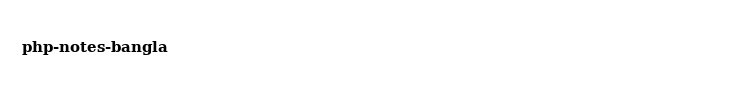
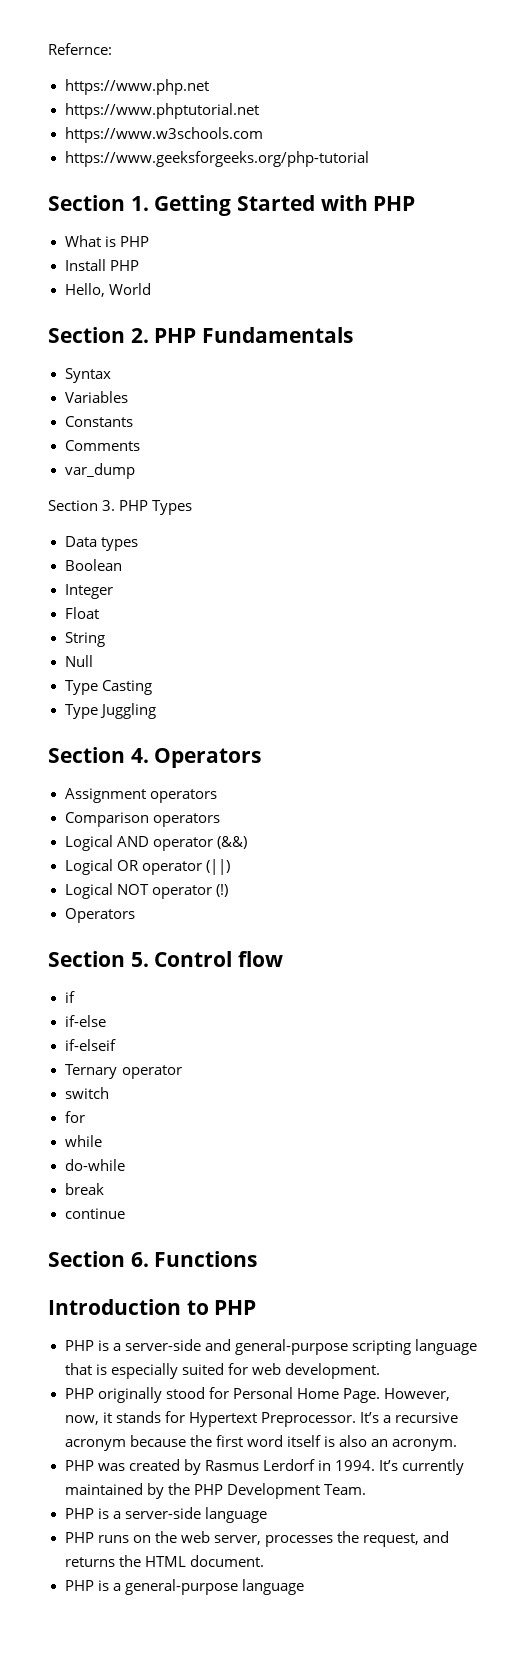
[22,41,168,55] php-notes-bangla -> [48,43,112,55] [64,79,209,95] [64,103,259,119] [64,127,263,143] [64,151,369,167] [48,195,416,216] [64,235,149,247] [64,259,139,271] [64,283,151,297] [48,327,354,343] [64,368,111,383] [64,391,128,403] [64,416,133,427] [64,440,140,451] [64,463,135,479] [48,500,193,515] [64,536,138,551] [64,559,122,571] [64,584,113,599] [64,607,99,619] [64,632,105,647] [64,655,93,667] [64,680,152,695] [64,703,156,719] [48,747,262,768] [64,788,217,803] [64,812,220,827] [64,835,247,851] [64,859,230,875] [64,883,228,899] [64,908,135,923] [48,951,284,967] [64,991,75,1003] [64,1015,106,1027] [64,1039,116,1051] [64,1064,182,1079] [64,1087,109,1099] [64,1111,85,1123] [64,1135,102,1147] [64,1159,125,1171] [64,1183,104,1195] [64,1208,125,1219] [48,1251,258,1267] [48,1299,257,1315] [64,1339,477,1355] [64,1363,380,1379] [64,1387,450,1403] [64,1411,458,1427] [64,1435,457,1451] [64,1459,464,1475] [64,1483,366,1499] [64,1507,267,1523] [64,1531,449,1547] [64,1555,264,1567] [64,1579,304,1595] Refernce: // https://www.php.net // https://www.phptutorial.net // https://www.w3schools.com // https://www.geeksforgeeks.org/php-tutorial // Section 1. Getting Started with PHP // What is PHP // Install PHP // Hello, World // Section 2. PHP Fundamentals // Syntax // Variables // Constants // Comments // var_dump // Section 3. PHP Types // Data types // Boolean // Integer // Float // String // Null // Type Casting // Type Juggling // Section 4. Operators // Assignment operators // Comparison operators // Logical AND operator (&&) // Logical OR operator (||) // Logical NOT operator (!) // Operators // Section 5. Control flow // if // if-else // if-elseif // Ternary operator // switch // for // while // do-while // break // continue // Section 6. Functions // Introduction to PHP // PHP is a server-side and general-purpose scripting language that is especially suited for web development. // PHP originally stood for Personal Home Page. However, now, it stands for Hypertext Preprocessor. It’s a recursive acronym because the first word itself is also an acronym. // PHP was created by Rasmus Lerdorf in 1994. It’s currently maintained by the PHP Development Team. // PHP is a server-side language // PHP runs on the web server, processes the request, and returns the HTML document. // PHP is a general-purpose language

